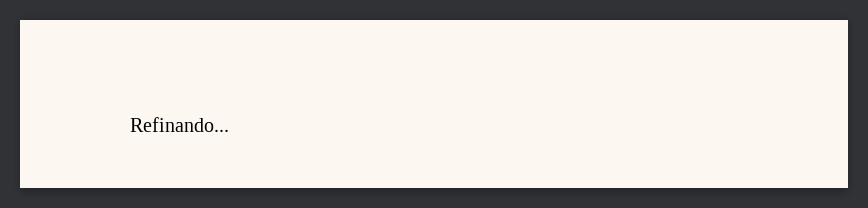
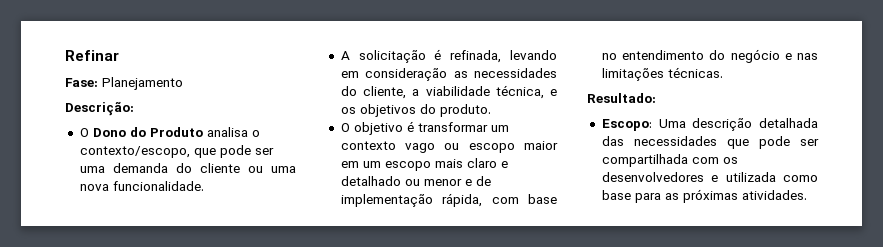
[130,117,229,132] Refinando... -> [65,50,119,61] [65,77,183,90] [65,101,134,116] [79,127,260,137] [79,145,274,158] [79,163,296,173] [79,181,204,191] [340,49,557,63] [340,68,557,81] [340,85,557,99] [340,104,491,117] [340,121,509,135] [340,141,558,153] [340,158,508,171] [340,176,491,186] [340,193,557,207] [601,49,818,63] [601,67,723,81] [587,93,656,103] [601,118,818,131] [601,136,819,149] [601,154,738,167] [601,172,818,182] [601,189,807,203] Refinar // Fase: Planejamento // Descrição: // O Dono do Produto analisa o contexto/escopo, que pode ser uma demanda do cliente ou uma nova funcionalidade. // A solicitação é refinada, levando em consideração as necessidades do cliente, a viabilidade técnica, e os objetivos do produto. // O objetivo é transformar um contexto vago ou escopo maior em um escopo mais claro e detalhado ou menor e de implementação rápida, com base no entendimento do negócio e nas limitações técnicas. // Resultado: // Escopo: Uma descrição detalhada das necessidades que pode ser compartilhada com os desenvolvedores e utilizada como base para as próximas atividades.

